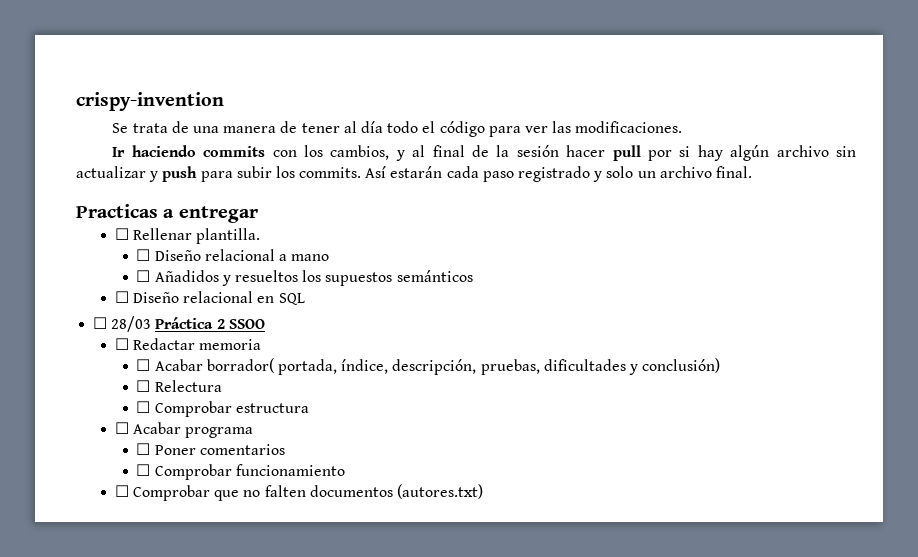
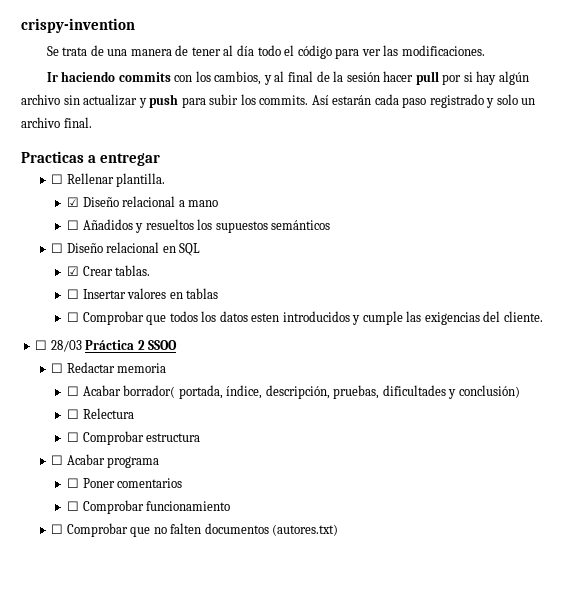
[136,249,151,261] ☐ -> [67,197,80,207] ☑
(305, 299) none -> [67,265,151,276] [67,288,219,299] [67,311,543,325] // ☑ Crear tablas. // ☐ Insertar valores en tablas // ☐ Comprobar que todos los datos esten introducidos y cumple las exigencias del cliente.

